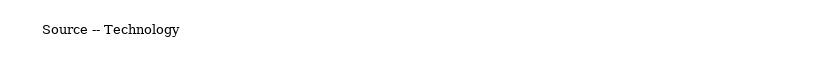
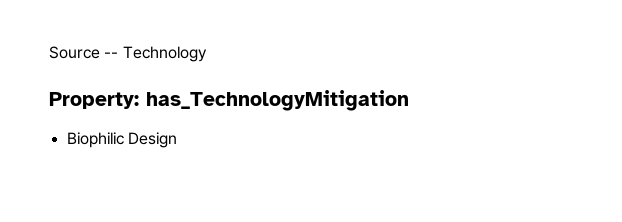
(180, 30) none -> [49,90,409,111] [66,132,177,148] // Property: has_TechnologyMitigation // Biophilic Design

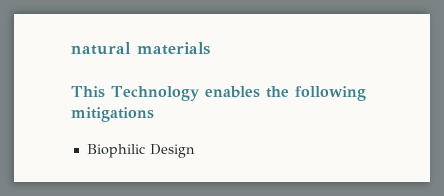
[49,46,207,62] [49,90,409,111] Source -- Technology // Property: has_TechnologyMitigation -> [71,42,210,55] [71,86,366,101] [71,107,154,122] natural materials // This Technology enables the following mitigations

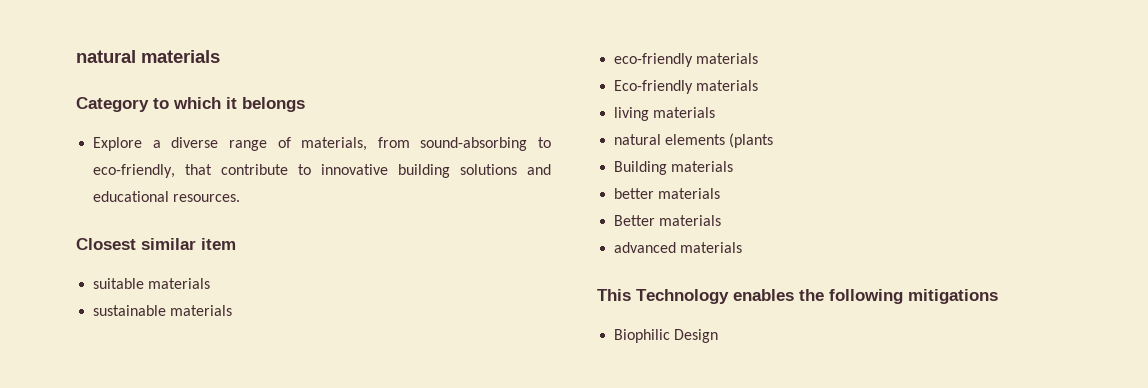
(210, 48) none -> [76,97,305,112] [93,137,551,151] [93,164,551,178] [93,191,241,202] [76,238,236,250] [93,278,211,289] [93,305,233,316] [614,53,759,67] [614,80,759,94] [614,107,716,121] [614,133,774,148] [614,161,734,175] [614,188,721,199] [614,215,722,226] [614,242,743,253] // Category to which it belongs // Explore a diverse range of materials, from sound-absorbing to eco-friendly, that contribute to innovative building solutions and educational resources. // Closest similar item // suitable materials // sustainable materials // eco-friendly materials // Eco-friendly materials // living materials // natural elements (plants // Building materials // better materials // Better materials // advanced materials

